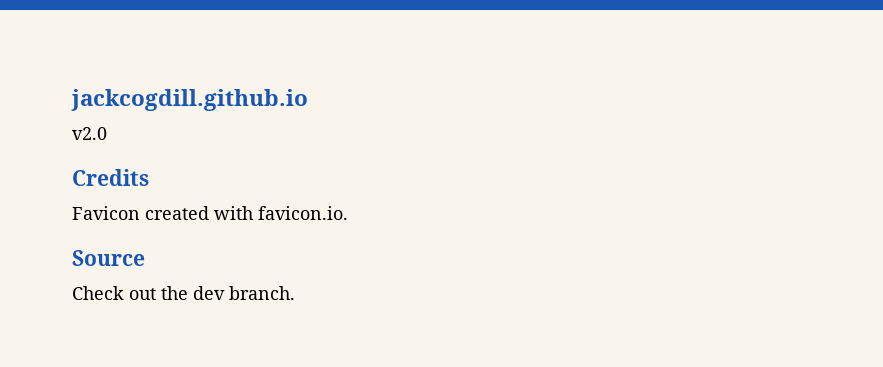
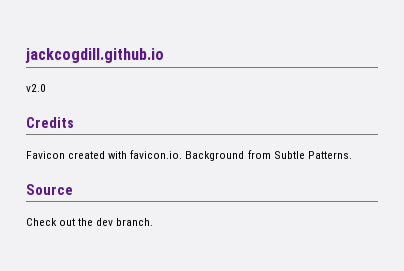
(348, 213) none -> [185,150,352,161] Background from Subtle Patterns.

